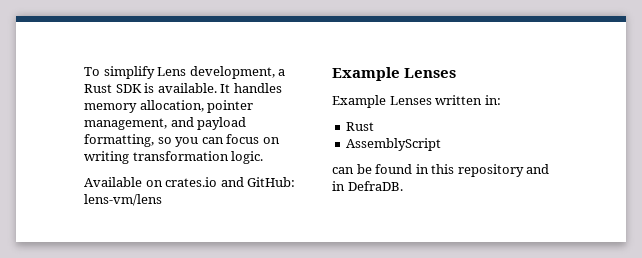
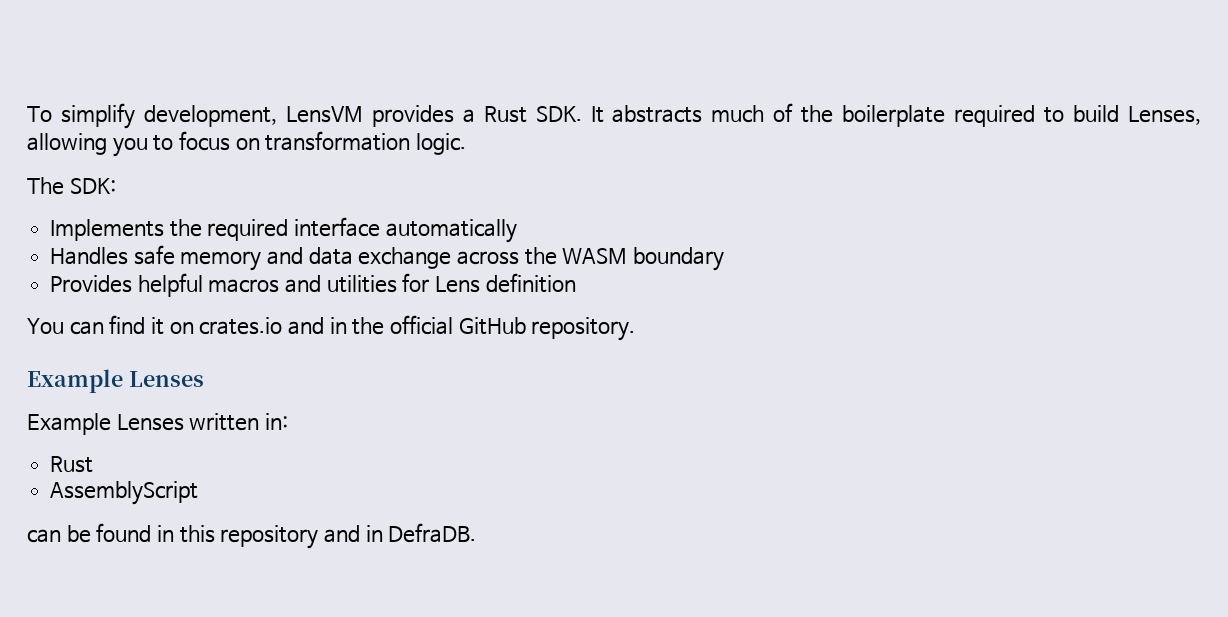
[157,66,286,79] [84,83,282,93] [84,100,254,113] [84,117,247,130] [84,134,224,147] Lens development, a Rust SDK is available. It handles memory allocation, pointer management, and payload formatting, so you can -> [143,103,1201,127] [27,133,174,157] development, LensVM provides a Rust SDK. It abstracts much of the boilerplate required to build Lenses, allowing you to
[84,151,129,164] writing -> (260, 144) none
[84,177,296,187] [84,194,162,206] Available on crates.io and GitHub: lens-vm/lens -> [27,177,116,195] [50,217,517,243] [50,245,725,271] [50,273,576,297] [27,315,636,341] The SDK: // Implements the required interface automatically // Handles safe memory and data exchange across the WASM boundary // Provides helpful macros and utilities for Lens definition // You can find it on crates.io and in the official GitHub repository.

